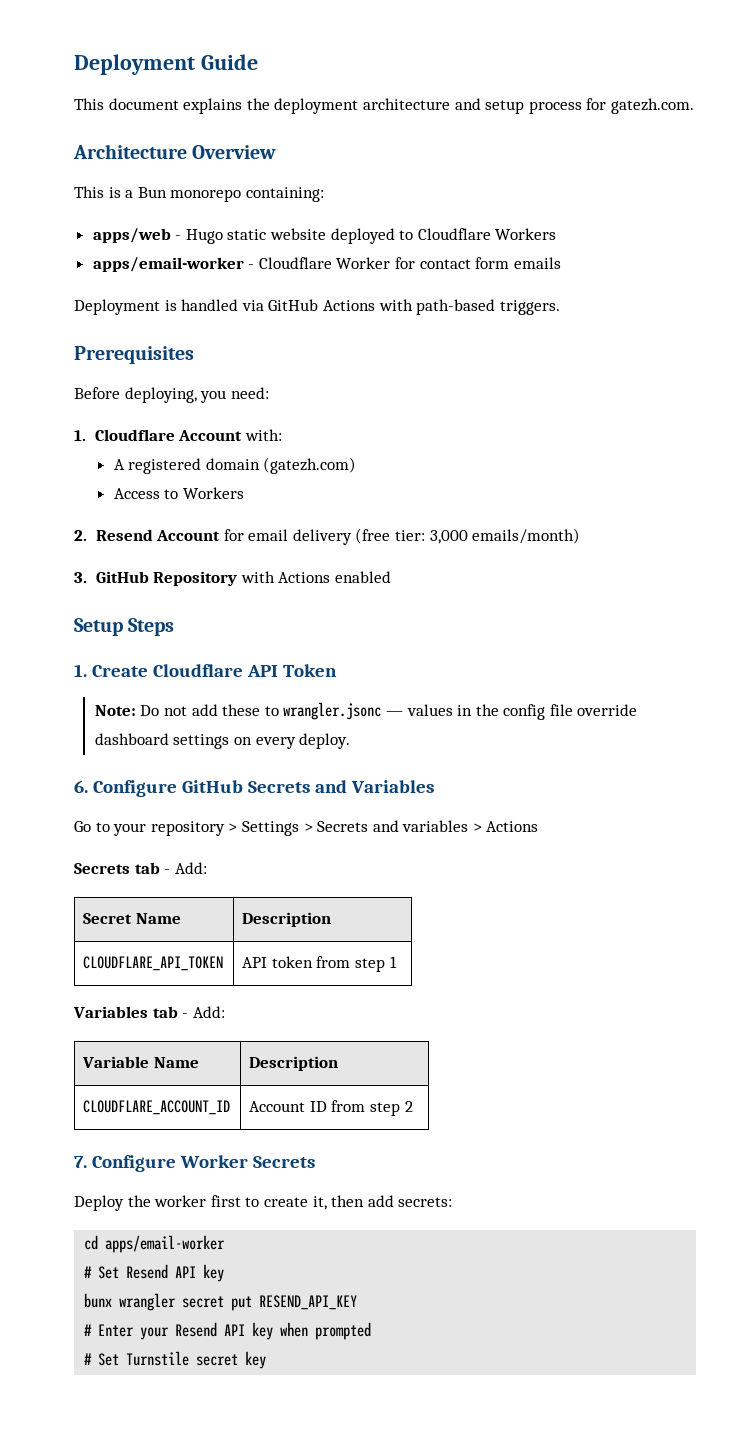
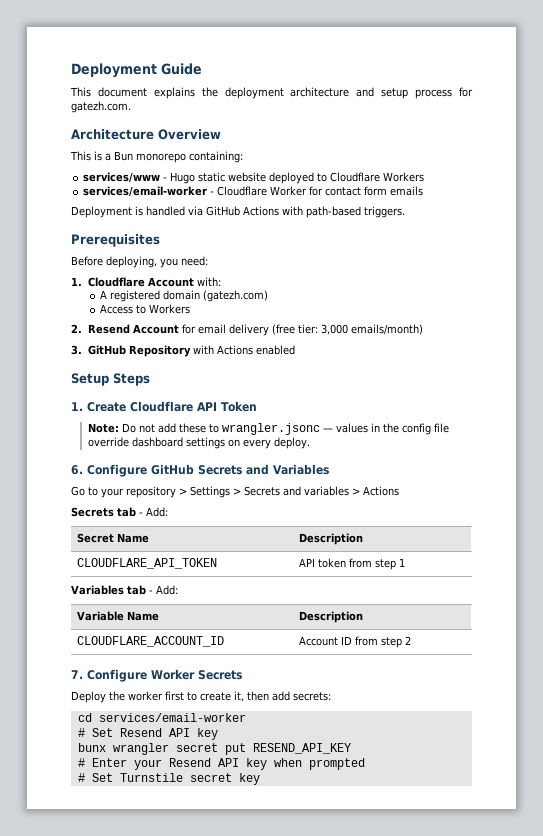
[92,228,171,243] apps/web -> [83,172,161,183] services/www
[92,257,244,272] apps/email-worker -> [83,186,208,197] services/email-worker
[105,1235,226,1253] apps/email-worker -> [98,713,246,722] services/email-worker

